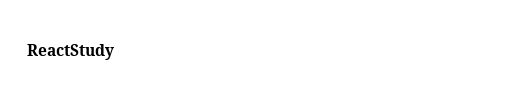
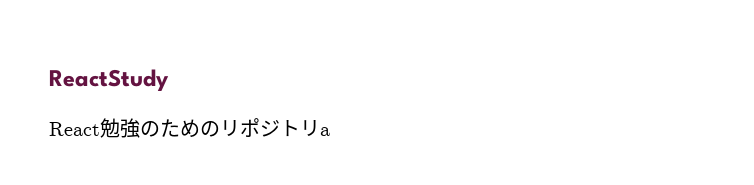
(114, 52) none -> [49,118,330,138] // React勉強のためのリポジトリa

